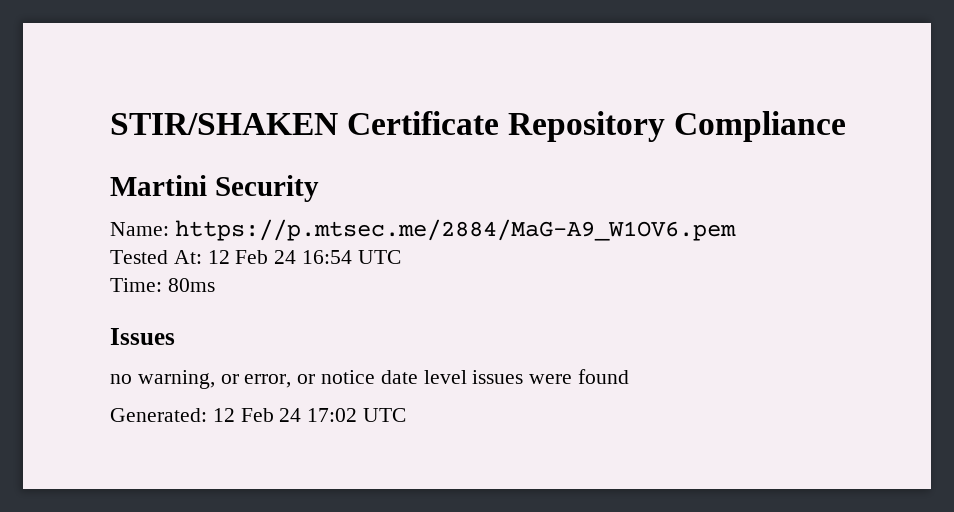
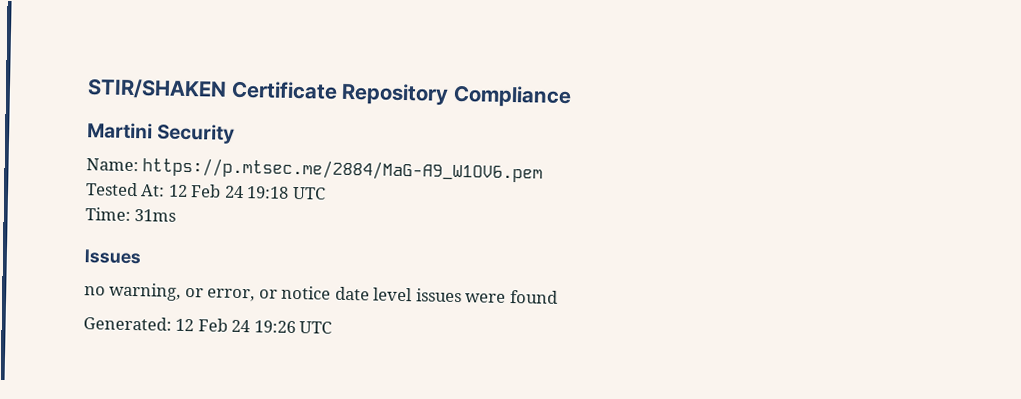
[302,250,353,264] 16:54 -> [246,186,290,199] 19:18
[167,278,215,292] 80ms -> [134,209,177,222] 31ms
[307,408,358,422] 17:02 -> [253,320,296,334] 19:26

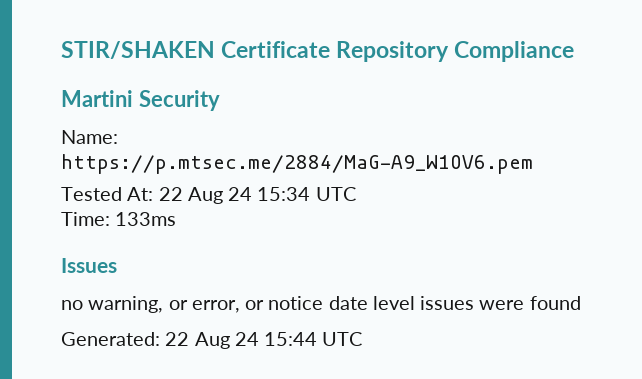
[167,184,290,199] 12 Feb 24 19:18 -> [158,187,311,204] 22 Aug 24 15:34
[134,209,177,222] 31ms -> [115,212,177,226] 133ms
[175,318,296,334] 12 Feb 24 19:26 -> [165,332,318,349] 22 Aug 24 15:44

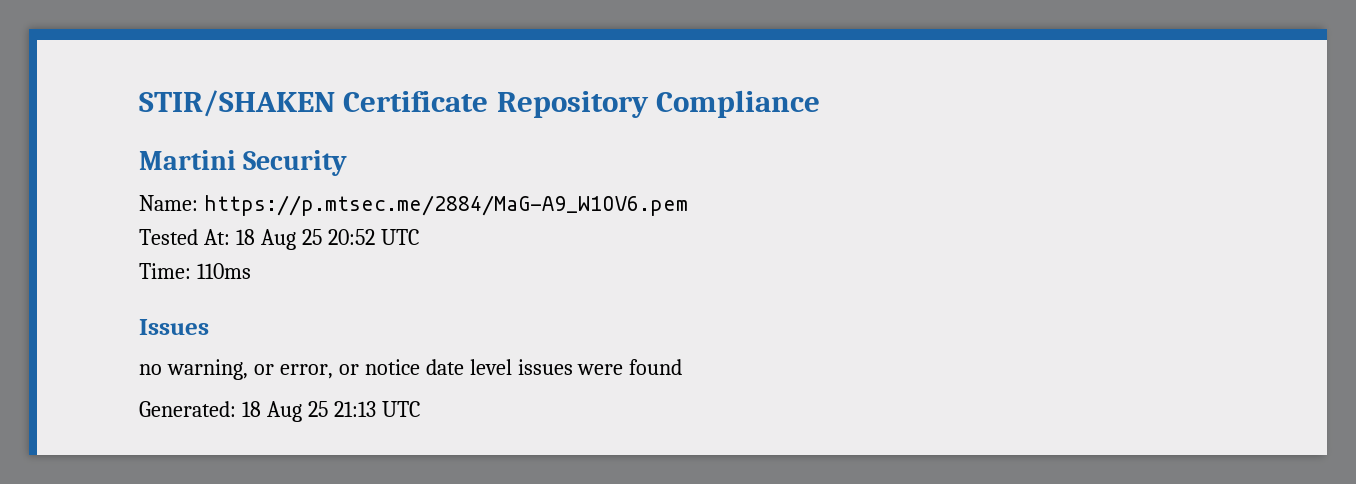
[158,187,311,204] 22 Aug 24 15:34 -> [235,229,375,250] 18 Aug 25 20:52
[115,212,177,226] 133ms -> [196,263,251,279] 110ms
[165,332,318,349] 22 Aug 24 15:44 -> [241,401,376,422] 18 Aug 25 21:13

